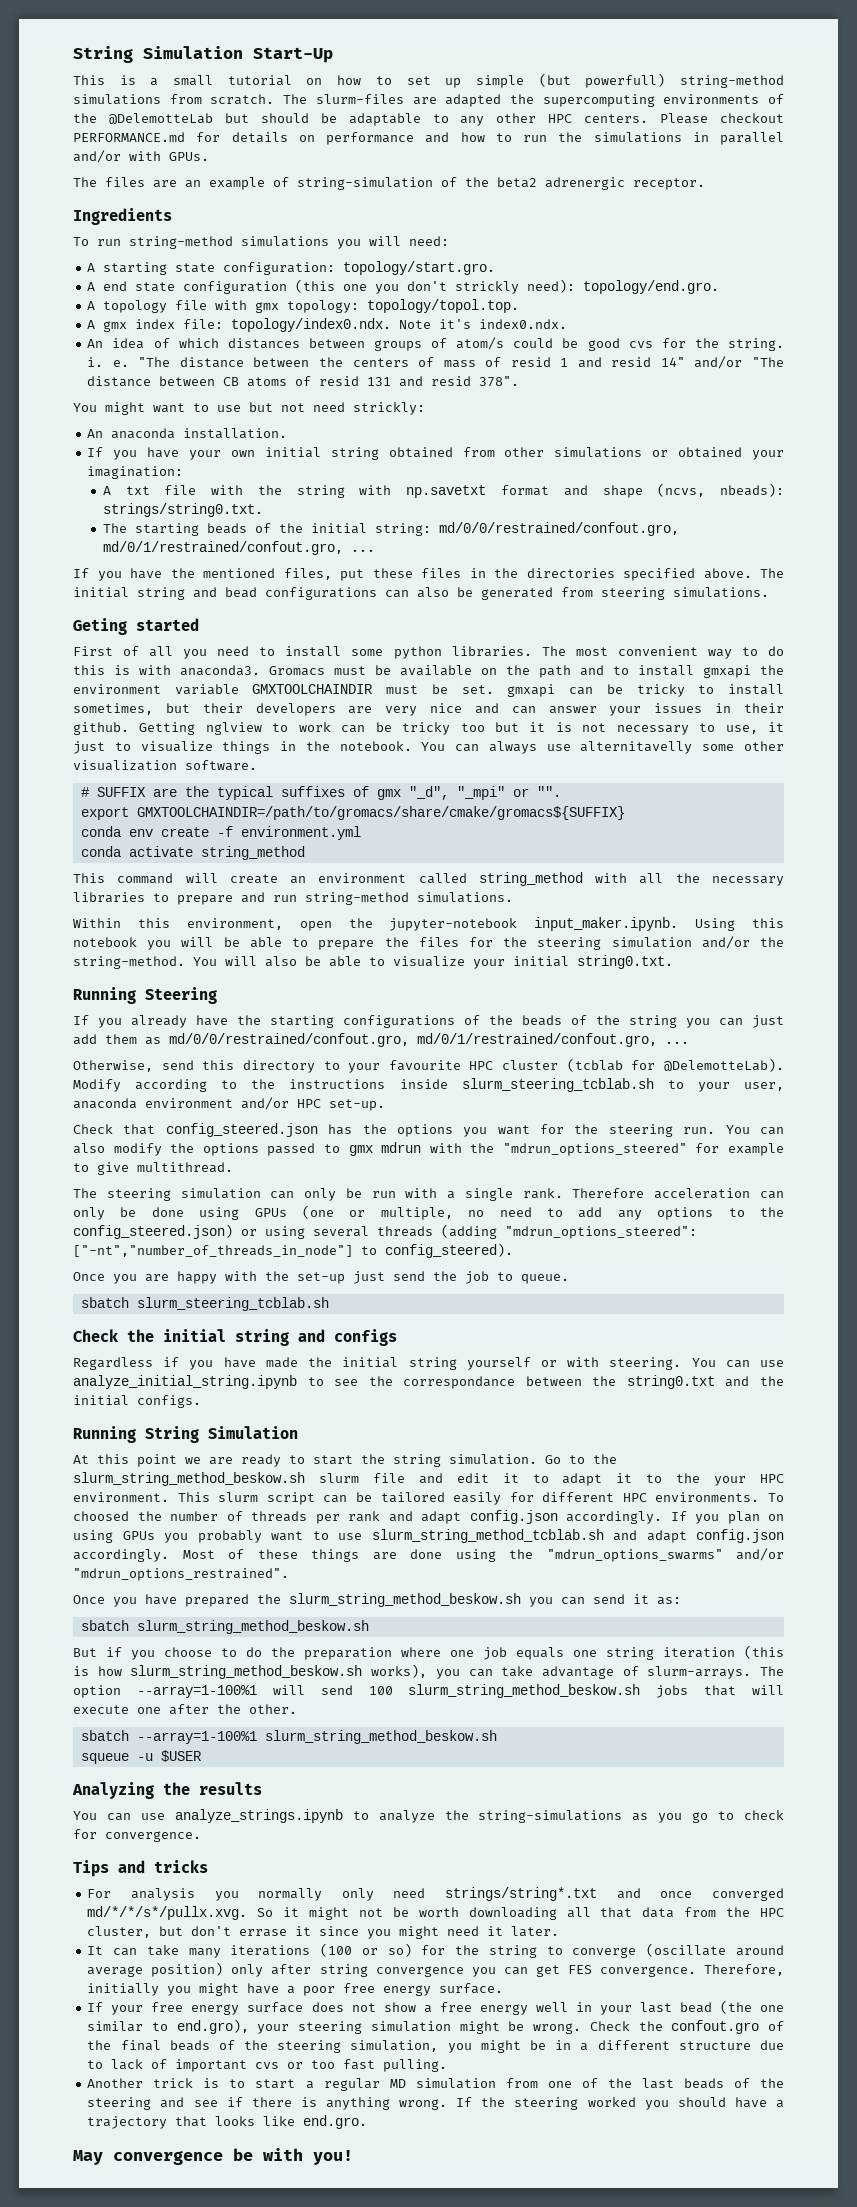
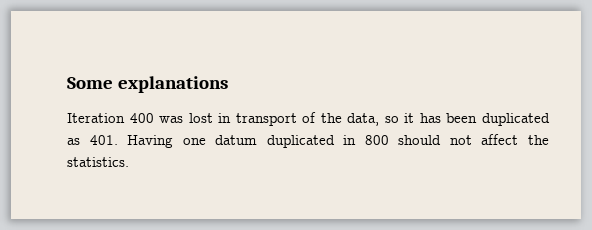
[73,46,333,63] [73,73,784,88] [73,94,784,107] [73,113,784,126] [73,132,784,145] [73,150,209,163] [73,177,705,190] [73,208,172,225] [73,236,449,249] [87,261,496,275] [87,279,720,294] [87,299,520,313] [87,318,568,332] [87,337,785,351] [87,356,785,369] [87,376,520,387] [73,402,425,415] [87,428,288,439] [87,447,784,460] [87,466,184,479] [102,483,785,498] [102,503,263,517] [102,522,679,536] [102,541,375,555] [73,568,784,581] [73,587,769,600] [73,618,199,635] [73,646,785,659] [73,665,784,678] [73,684,785,697] [73,703,784,716] [73,722,784,735] [73,741,784,754] [73,760,257,771] [80,786,561,800] [80,806,625,820] [80,826,361,840] [80,846,305,860] [73,872,784,886] [73,892,513,905] [73,917,784,931] [73,936,784,950] [73,955,673,969] [73,987,217,1004] [73,1015,784,1028] [73,1033,689,1047] [73,1058,784,1073] [73,1078,784,1092] [73,1097,385,1111] [73,1123,784,1137] [73,1142,784,1156] [73,1162,233,1175] [73,1188,784,1201] [73,1205,784,1220] [73,1224,697,1239] [73,1243,513,1258] [73,1271,569,1284] [80,1297,329,1311] [73,1329,397,1346] [73,1357,784,1370] [73,1375,784,1389] [73,1395,201,1408] [73,1426,298,1443] [73,1454,617,1467] [73,1472,784,1486] [73,1492,785,1505] [73,1510,784,1524] [73,1529,784,1543] [73,1548,784,1562] [73,1568,289,1581] [73,1593,681,1607] [80,1620,369,1634] [73,1645,784,1660] [73,1664,784,1679] [73,1684,784,1698] [73,1704,297,1715] [80,1730,497,1744] [80,1750,202,1764] [72,1782,262,1799] [73,1809,784,1823] [73,1829,201,1842] [73,1860,208,1877] [87,1887,784,1901] [87,1906,784,1920] [87,1926,560,1939] [87,1943,785,1958] [87,1962,785,1977] [87,1983,504,1996] [87,2000,784,2015] [87,2019,785,2034] [87,2040,784,2053] [87,2059,448,2072] [87,2078,785,2091] [87,2097,785,2110] [87,2115,368,2129] [73,2148,353,2165] String Simulation Start-Up // This is a small tutorial on how to set up simple (but powerfull) string-method simulations from scratch. The slurm-files are adapted the supercomputing environments of the @DelemotteLab but should be adaptable to any other HPC centers. Please checkout PERFORMANCE.md for details on performance and how to run the simulations in parallel and/or with GPUs. // The files are an example of string-simulation of the beta2 adrenergic receptor. // Ingredients // To run string-method simulations you will need: // A starting state configuration: topology/start.gro. // A end state configuration (this one you don't strickly need): topology/end.gro. // A topology file with gmx topology: topology/topol.top. // A gmx index file: topology/index0.ndx. Note it's index0.ndx. // An idea of which distances between groups of atom/s could be good cvs for the string. i. e. "The distance between the centers of mass of resid 1 and resid 14" and/or "The distance between CB atoms of resid 131 and resid 378". // You might want to use but not need strickly: // An anaconda installation. // If you have your own initial string obtained from other simulations or obtained your imagination: // A txt file with the string with np.savetxt format and shape (ncvs, nbeads): strings/string0.txt. // The starting beads of the initial string: md/0/0/restrained/confout.gro, md/0/1/restrained/confout.gro, ... // If you have the mentioned files, put these files in the directories specified above. The initial string and bead configurations can also be generated from steering simulations. // Geting started // First of all you need to install some python libraries. The most convenient way to do this is with anaconda3. Gromacs must be available on the path and to install gmxapi the environment variable GMXTOOLCHAINDIR must be set. gmxapi can be tricky to install sometimes, but their developers are very nice and can answer your issues in their github. Getting nglview to work can be tricky too but it is not necessary to use, it just to visualize things in the notebook. You can always use alternitavelly some other visualization software. // # SUFFIX are the typical suffixes of gmx "_d", "_mpi" or "". // export GMXTOOLCHAINDIR=/path/to/gromacs/share/cmake/gromacs${SUFFIX} // conda env create -f environment.yml // conda activate string_method // This command will create an environment called string_method with all the necessary libraries to prepare and run string-method simulations. // Within this environment, open the jupyter-notebook input_maker.ipynb. Using this notebook you will be able to prepare the files for the steering simulation and/or the string-method. You will also be able to visualize your initial string0.txt. // Running Steering // If you already have the starting configurations of the beads of the string you can just add them as md/0/0/restrained/confout.gro, md/0/1/restrained/confout.gro, ... // Otherwise, send this directory to your favourite HPC cluster (tcblab for @DelemotteLab). Modify according to the instructions inside slurm_steering_tcblab.sh to your user, anaconda environment and/or HPC set-up. // Check that config_steered.json has the options you want for the steering run. You can also modify the options passed to gmx mdrun with the "mdrun_options_steered" for example to give multithread. // The steering simulation can only be run with a single rank. Therefore acceleration can only be done using GPUs (one or multiple, no need to add any options to the config_steered.json) or using several threads (adding "mdrun_options_steered": ["-nt","number_of_threads_in_node"] to config_steered). // Once you are happy with the set-up just send the job to queue. // sbatch slurm_steering_tcblab.sh // Check the initial string and configs // Regardless if you have made the initial string yourself or with steering. You can use analyze_initial_string.ipynb to see the correspondance between the string0.txt and the initial configs. // Running String Simulation // At this point we are ready to start the string simulation. Go to the slurm_string_method_beskow.sh slurm file and edit it to adapt it to the your HPC environment. This slurm script can be tailored easily for different HPC environments. To choosed the number of threads per rank and adapt config.json accordingly. If you plan on using GPUs you probably want to use slurm_string_method_tcblab.sh and adapt config.json accordingly. Most of these things are done using the "mdrun_options_swarms" and/or "mdrun_options_restrained". // Once you have prepared the slurm_string_method_beskow.sh you can send it as: // sbatch slurm_string_method_beskow.sh // But if you choose to do the preparation where one job equals one string iteration (this is how slurm_string_method_beskow.sh works), you can take advantage of slurm-arrays. The option --array=1-100%1 will send 100 slurm_string_method_beskow.sh jobs that will execute one after the other. // sbatch --array=1-100%1 slurm_string_method_beskow.sh // squeue -u $USER // Analyzing the results // You can use analyze_strings.ipynb to analyze the string-simulations as you go to check for convergence. // Tips and tricks // For analysis you normally only need strings/string*.txt and once converged md/*/*/s*/pullx.xvg. So it might not be worth downloading all that data from the HPC cluster, but don't errase it since you might need it later. // It can take many iterations (100 or so) for the string to converge (oscillate around average position) only after string convergence you can get FES convergence. Therefore, initially you might have a poor free energy surface. // If your free energy surface does not show a free energy well in your last bead (the one similar to end.gro), your steering simulation might be wrong. Check the confout.gro of the final beads of the steering simulation, you might be in a different structure due to lack of important cvs or too fast pulling. // Another trick is to start a regular MD simulation from one of the last beads of the steering and see if there is anything wrong. If the steering worked you should have a trajectory that looks like end.gro. // May convergence be with you! -> [67,76,229,93] [67,112,551,126] [67,134,550,148] [67,157,129,167] Some explanations // Iteration 400 was lost in transport of the data, so it has been duplicated as 401. Having one datum duplicated in 800 should not affect the statistics.

